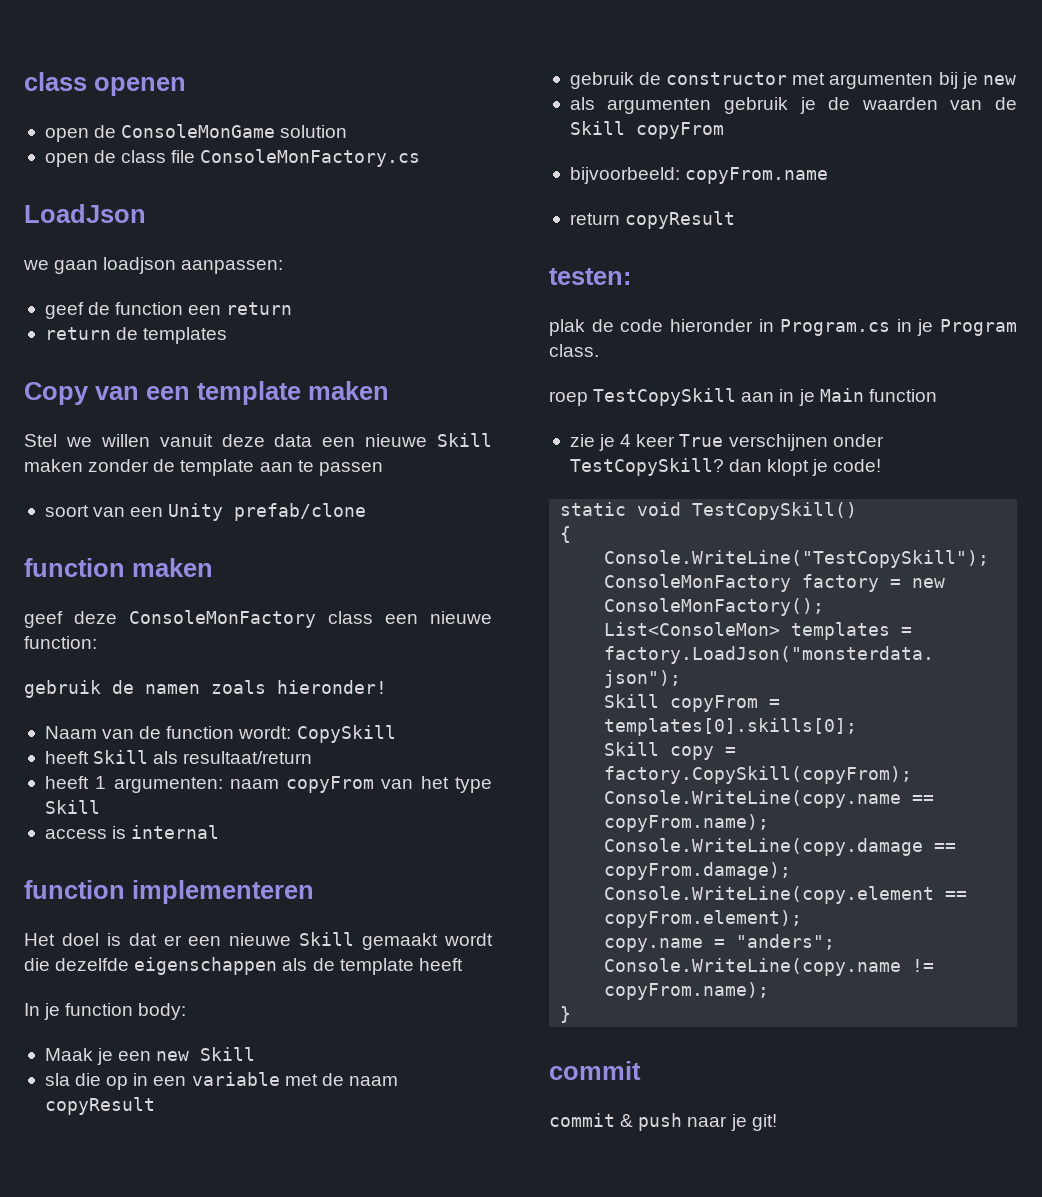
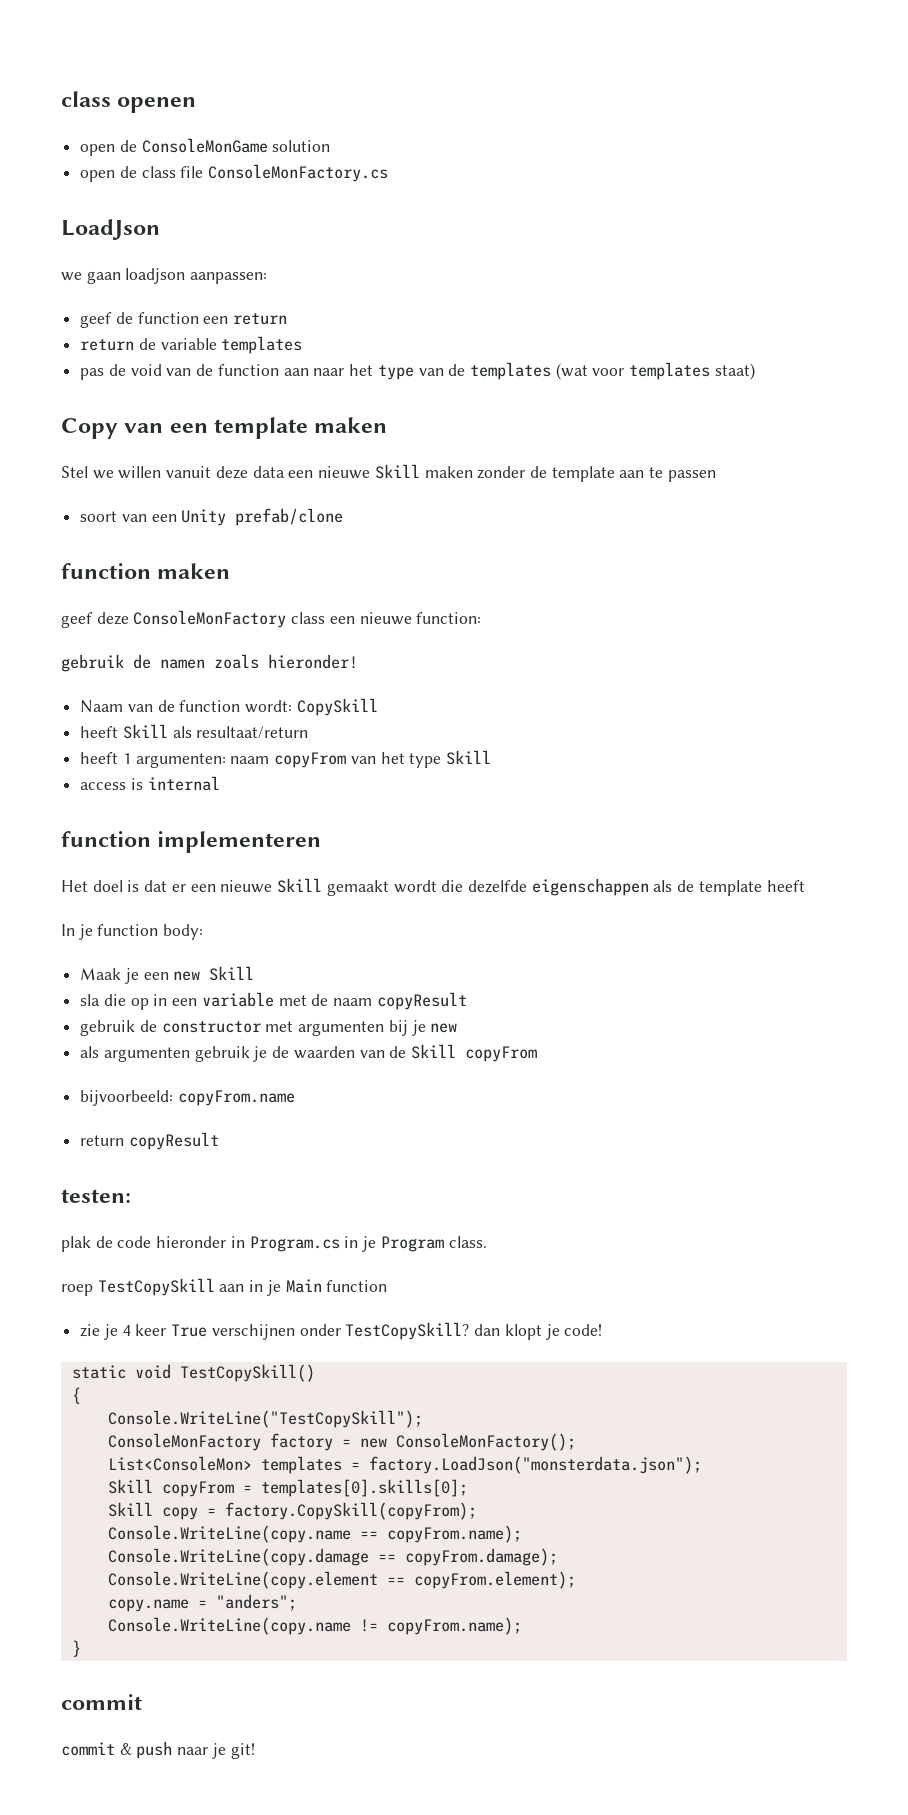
[143,327,228,344] templates -> [160,336,303,354] [80,362,755,380] variable templates // pas de void van de function aan naar het type van de templates (wat voor templates staat)

